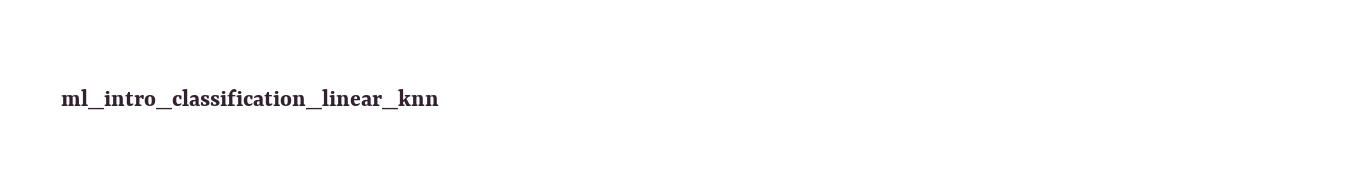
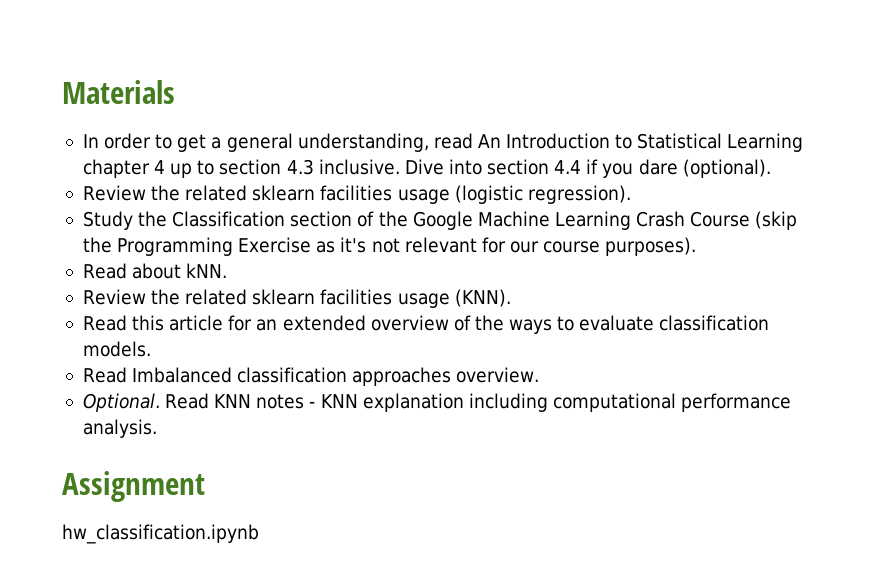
[61,89,439,110] ml_intro_classification_linear_knn -> [62,80,175,104] [82,133,804,152] [82,159,771,178] [82,185,631,204] [82,211,798,230] [82,237,697,256] [82,263,228,279] [82,289,511,308] [82,315,770,334] [82,341,151,357] [82,367,540,386] [82,393,792,412] [82,419,157,438] [62,471,205,502] [62,524,259,544] Materials // In order to get a general understanding, read An Introduction to Statistical Learning chapter 4 up to section 4.3 inclusive. Dive into section 4.4 if you dare (optional). // Review the related sklearn facilities usage (logistic regression). // Study the Classification section of the Google Machine Learning Crash Course (skip the Programming Exercise as it's not relevant for our course purposes). // Read about kNN. // Review the related sklearn facilities usage (KNN). // Read this article for an extended overview of the ways to evaluate classification models. // Read Imbalanced classification approaches overview. // Optional. Read KNN notes - KNN explanation including computational performance analysis. // Assignment // hw_classification.ipynb

